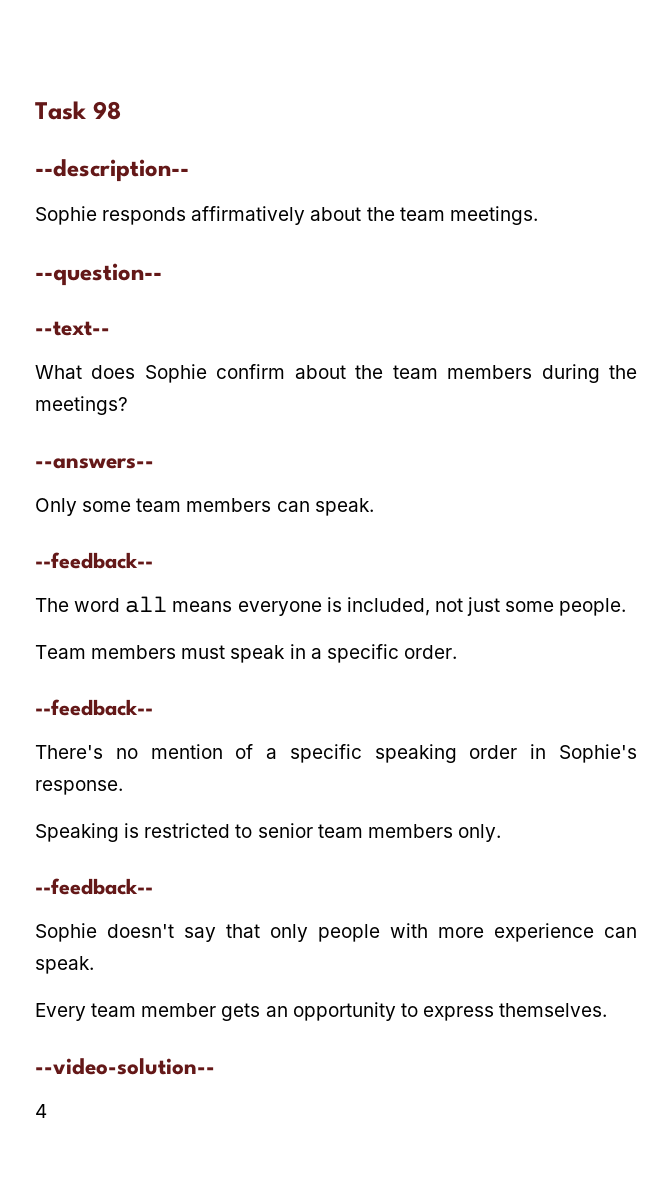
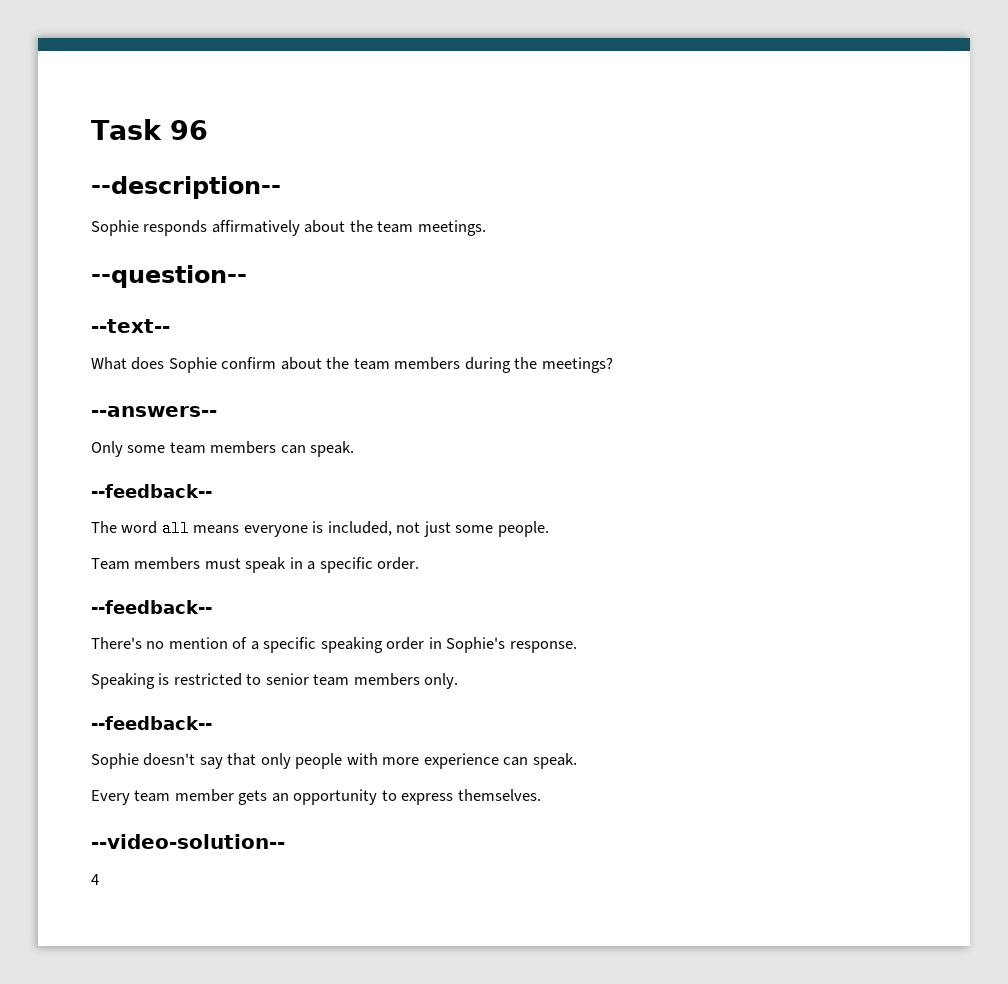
[93,101,121,120] 98 -> [169,120,208,140] 96

